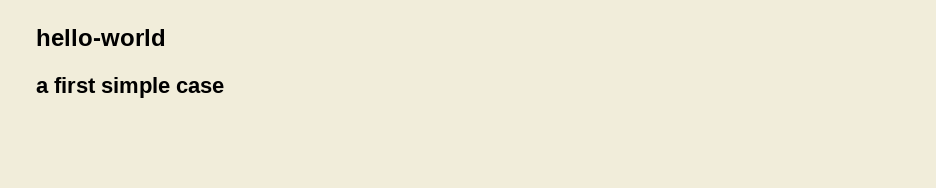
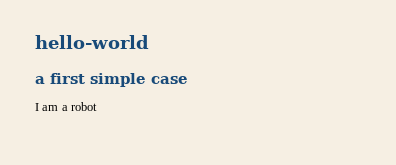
(224, 87) none -> [35,102,98,111] // I am a robot

